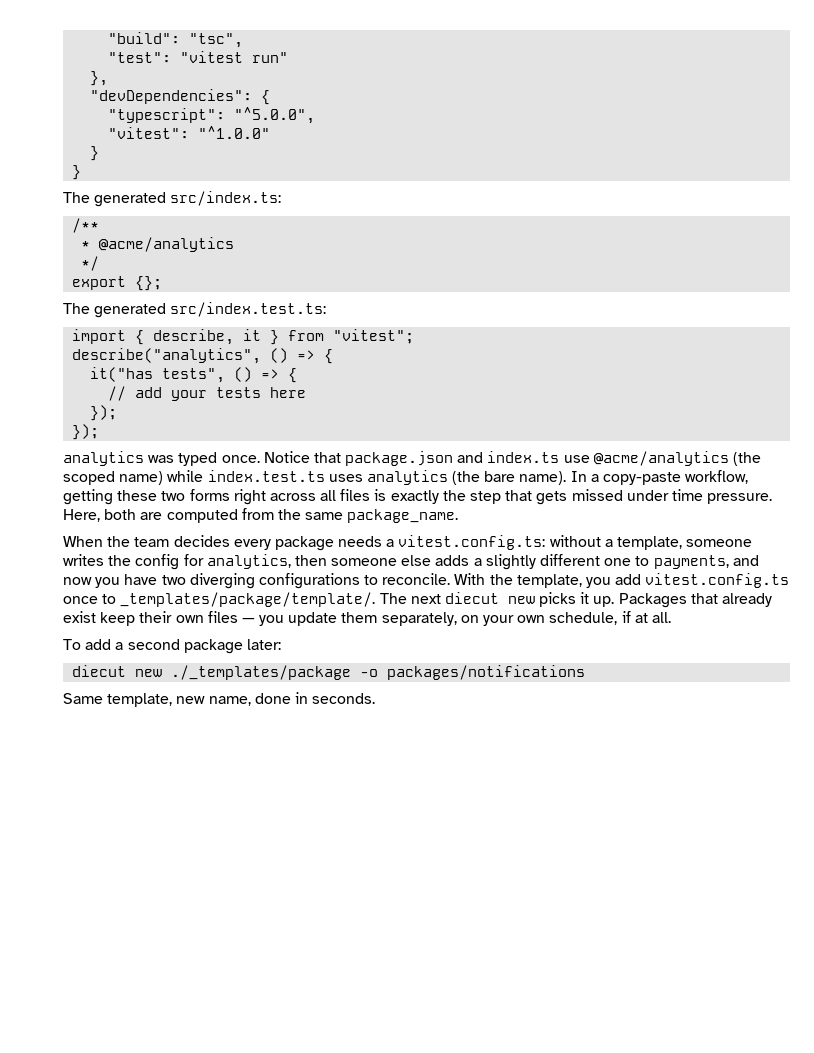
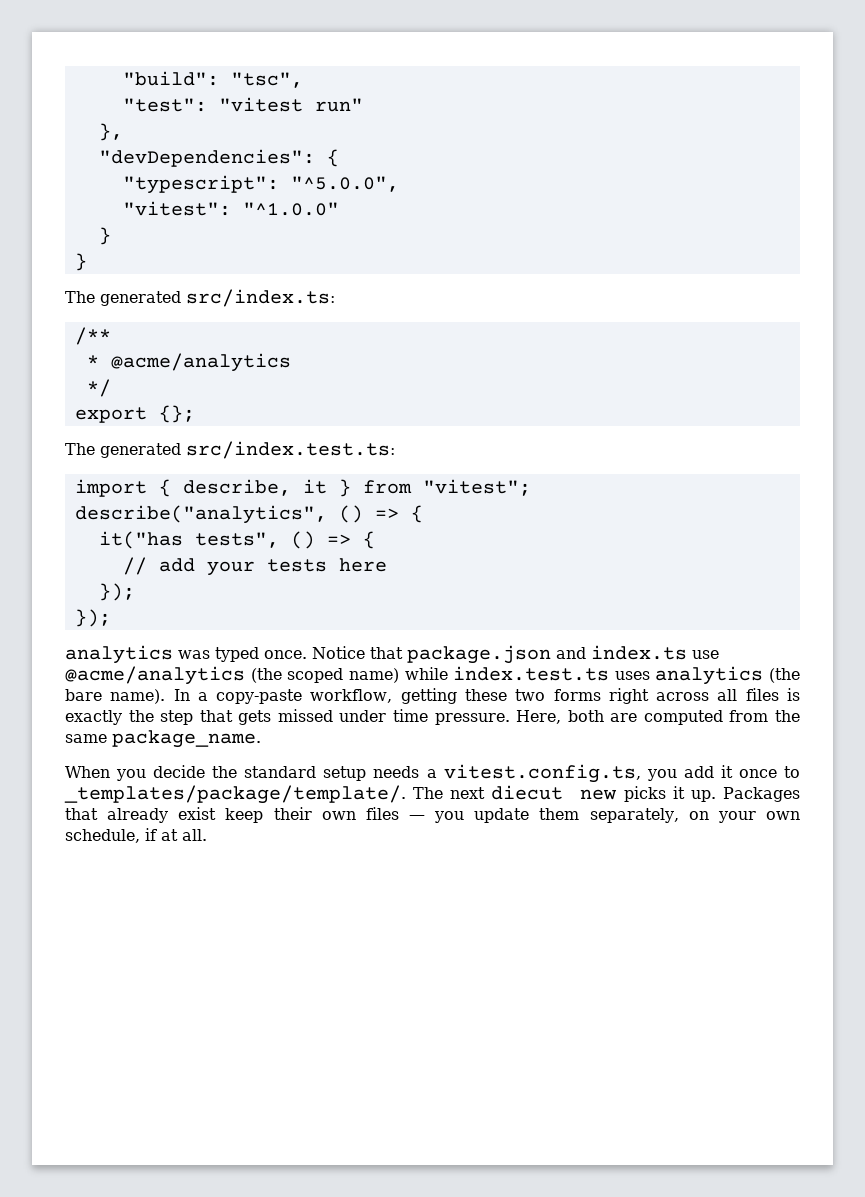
[107,535,753,551] [63,554,759,570] [63,573,582,589] the team decides every package needs a vitest.config.ts: without a template, someone writes the config for analytics, then someone else adds a slightly different one to payments, and now you have two diverging configurations to reconcile. With the template, -> [116,764,641,783] you decide the standard setup needs a vitest.config.ts,
[645,573,790,588] vitest.config.ts -> [720,765,733,778] it
[63,639,281,654] [72,665,586,680] [63,692,376,707] // To add a second package later: // diecut new ./_templates/package -o packages/notifications // Same template, new name, done in seconds. -> (207, 835) none

